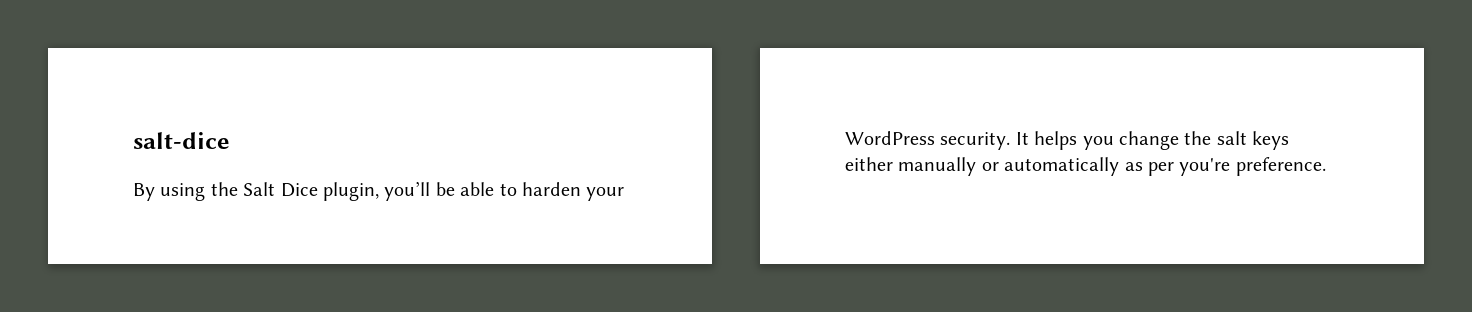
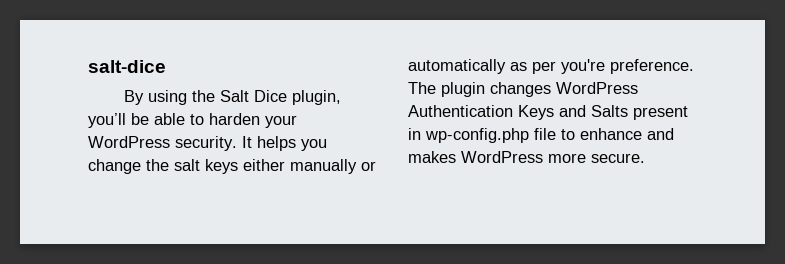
(1326, 166) none -> [408,82,638,97] [408,105,688,120] [408,128,674,143] [408,151,645,163] The plugin changes WordPress Authentication Keys and Salts present in wp-config.php file to enhance and makes WordPress more secure.

